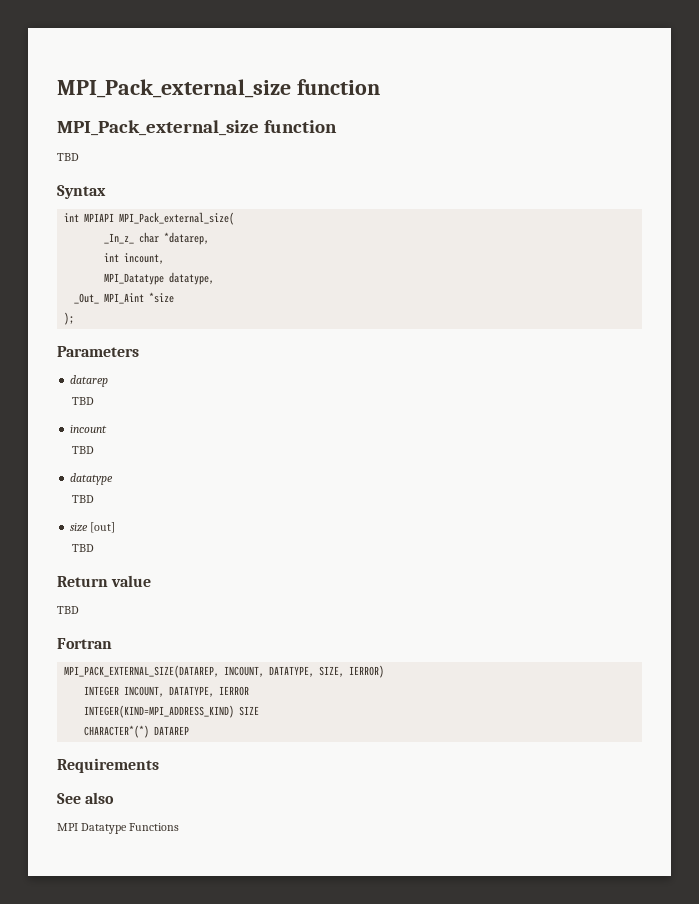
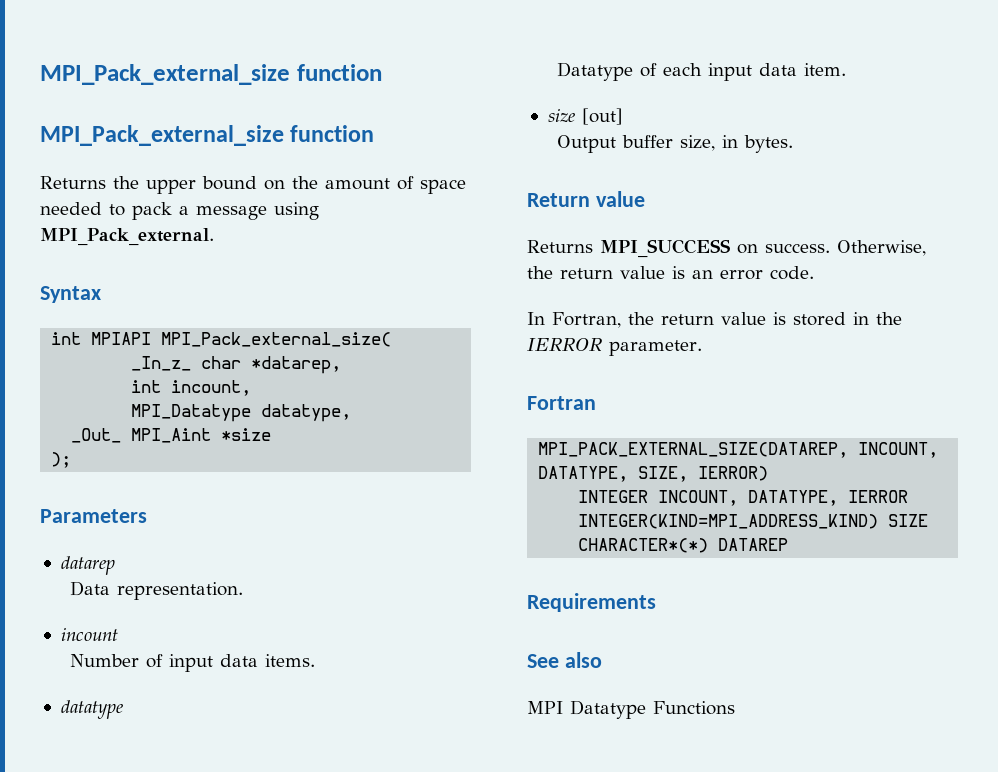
[57,153,79,161] TBD -> [40,176,466,194] [40,202,319,220] [40,228,214,246] Returns the upper bound on the amount of space needed to pack a message using MPI_Pack_external.
[72,397,95,405] TBD -> [69,581,243,600] Data representation.
[72,446,95,454] [70,473,114,485] [72,495,95,503] [70,522,116,533] [72,544,95,552] [57,575,152,587] [57,606,79,614] TBD // datatype // TBD // size [out] // TBD // Return value // TBD -> [69,654,315,672] [60,700,123,719] [556,62,846,81] [547,108,623,125] [556,135,793,153] [527,191,645,207] [527,239,926,258] [527,266,814,280] [527,312,902,328] [527,338,702,356] Number of input data items. // datatype // Datatype of each input data item. // size [out] // Output buffer size, in bytes. // Return value // Returns MPI_SUCCESS on success. Otherwise, the return value is an error code. // In Fortran, the return value is stored in the IERROR parameter.

